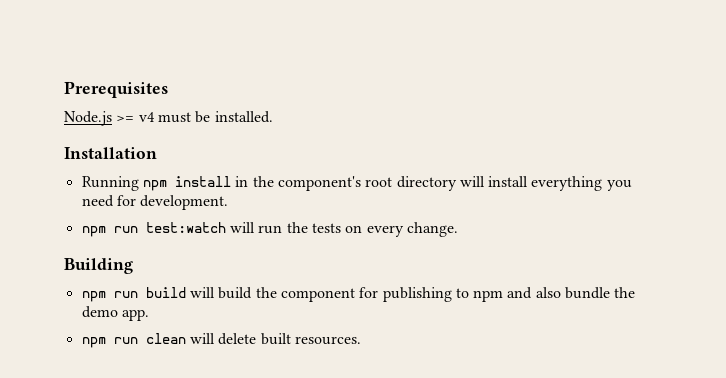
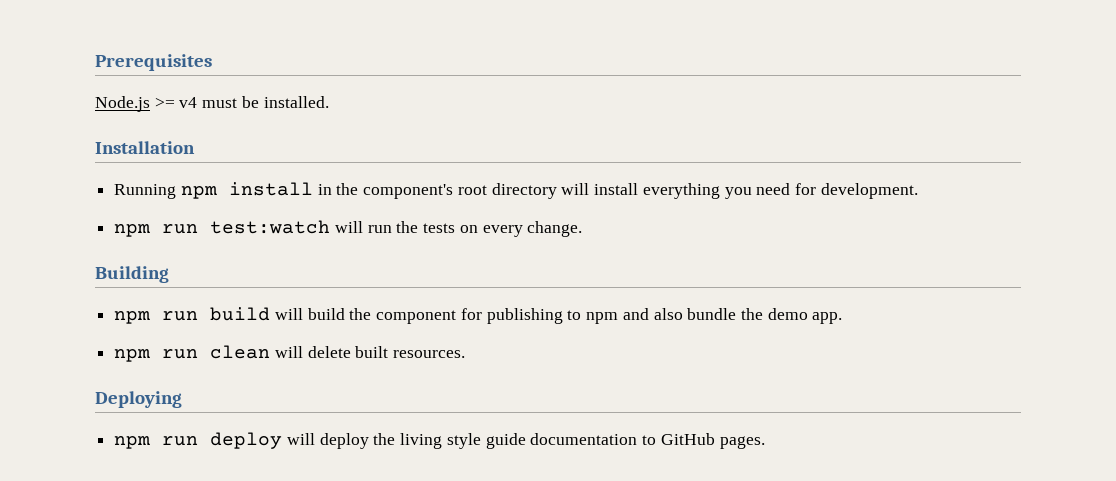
(361, 340) none -> [95,391,182,408] [114,432,765,449] // Deploying // npm run deploy will deploy the living style guide documentation to GitHub pages.

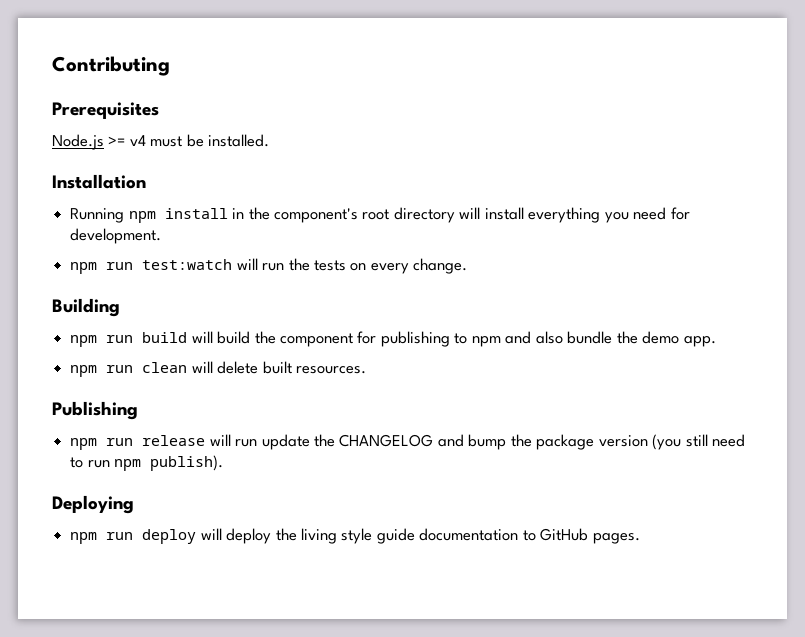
(95, 62) none -> [52,56,170,76] Contributing //
(466, 354) none -> [52,401,138,420] [70,434,746,450] [70,455,224,471] // Publishing // npm run release will run update the CHANGELOG and bump the package version (you still need to run npm publish).

